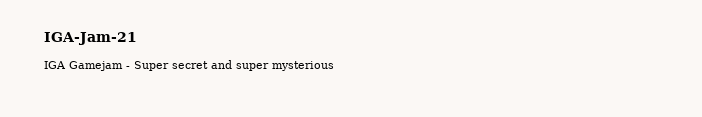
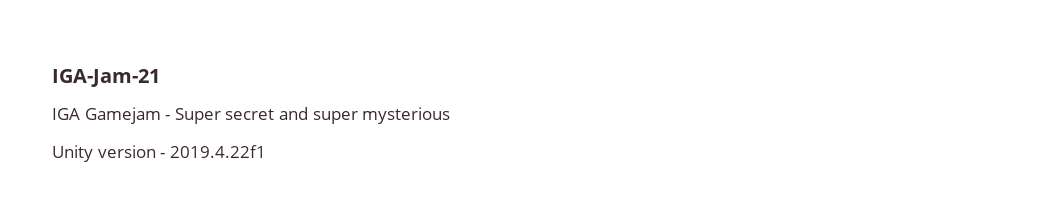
(334, 66) none -> [52,145,266,162] // Unity version - 2019.4.22f1

